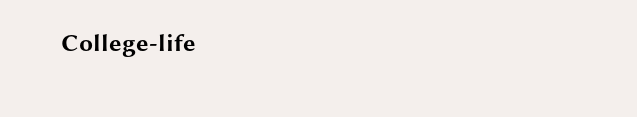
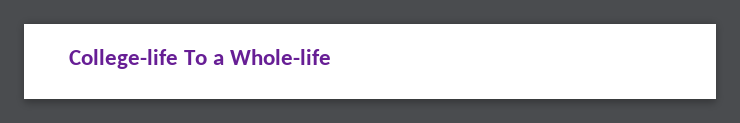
(196, 45) none -> [184,49,332,65] To a Whole-life

